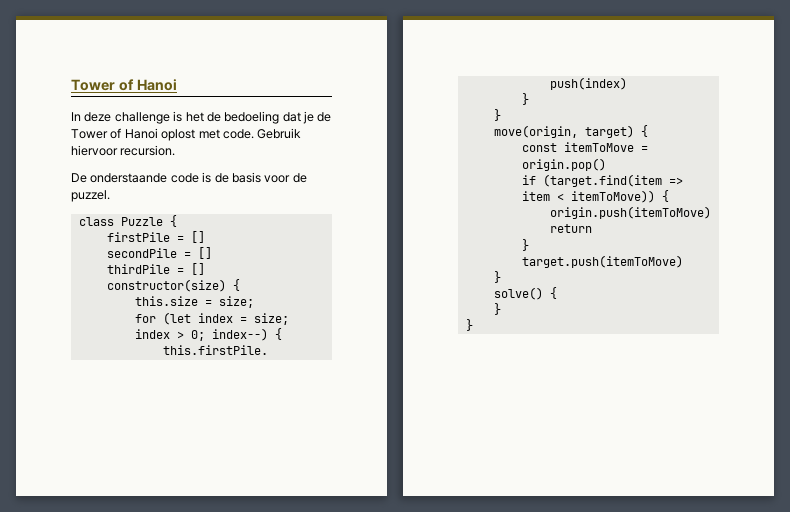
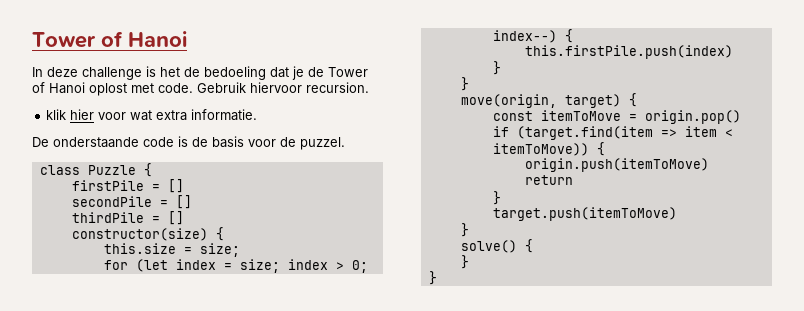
(176, 150) none -> [46,109,258,121] // klik hier voor wat extra informatie.

